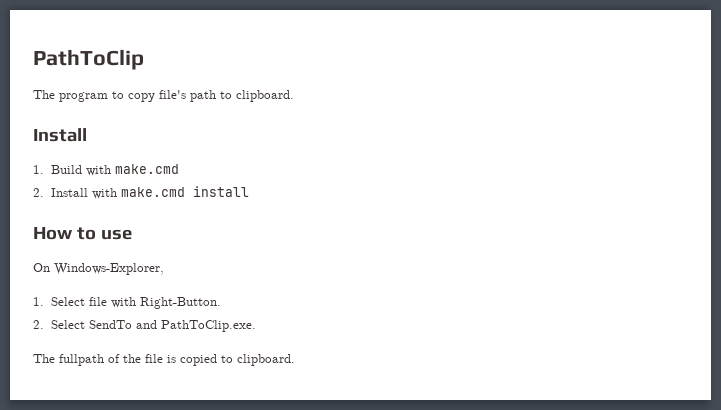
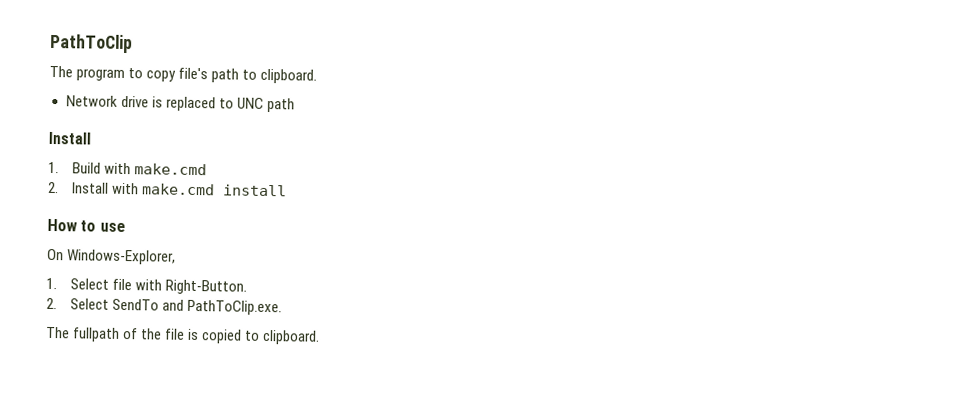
(294, 96) none -> [65,95,295,113] // Network drive is replaced to UNC path

